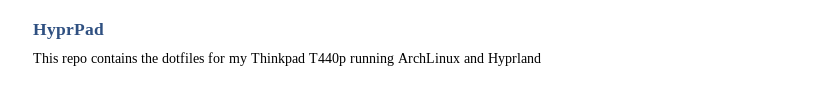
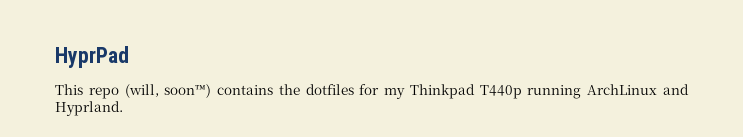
(87, 61) none -> [124,84,212,98] (will, soon™)
[488,53,541,66] Hyprland -> [55,101,123,116] Hyprland.

